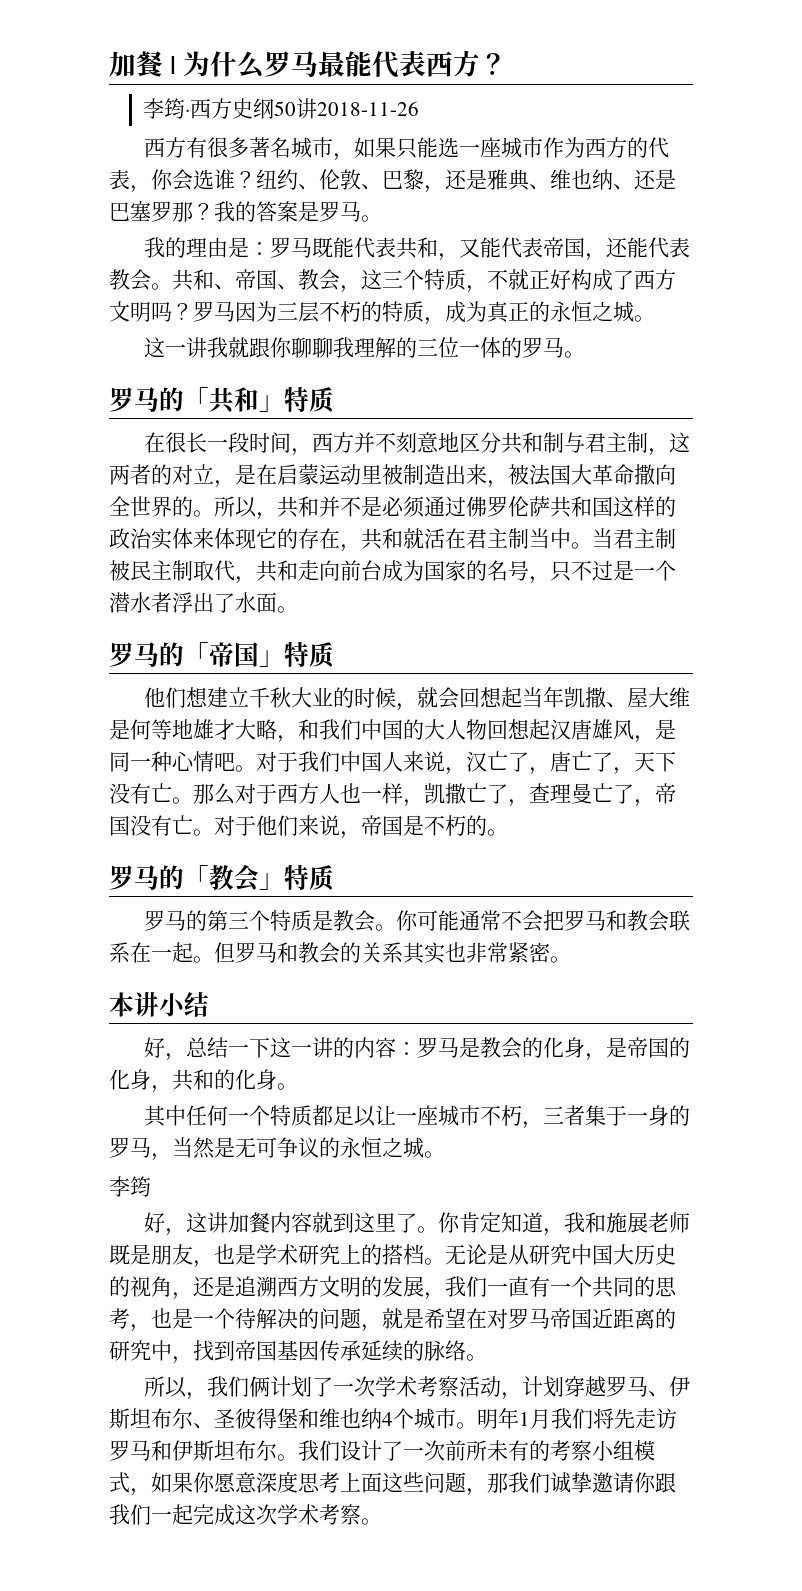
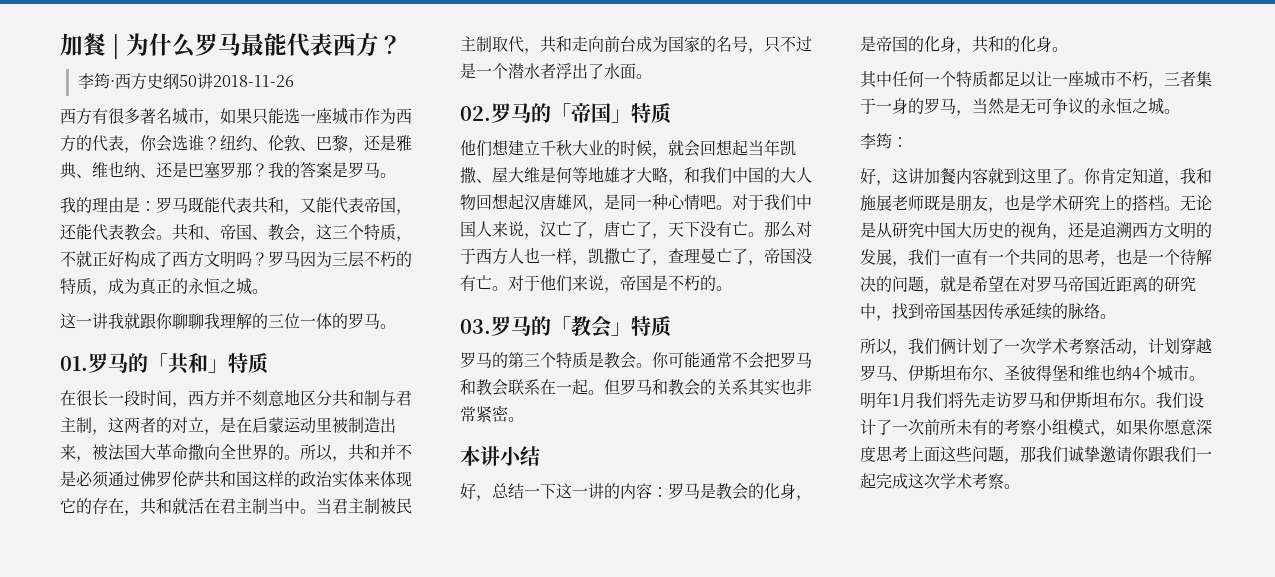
(586, 354) none -> [60,356,88,371] 01.
(298, 609) none -> [460,106,491,121] 02.
(508, 832) none -> [460,319,491,334] 03.
(151, 1186) none -> [892,137,908,147] ：

